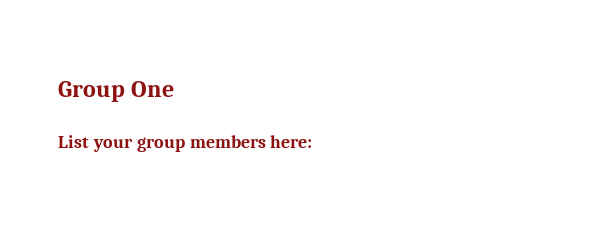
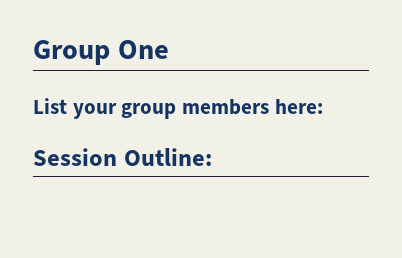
(313, 141) none -> [33,148,212,166] // Session Outline:

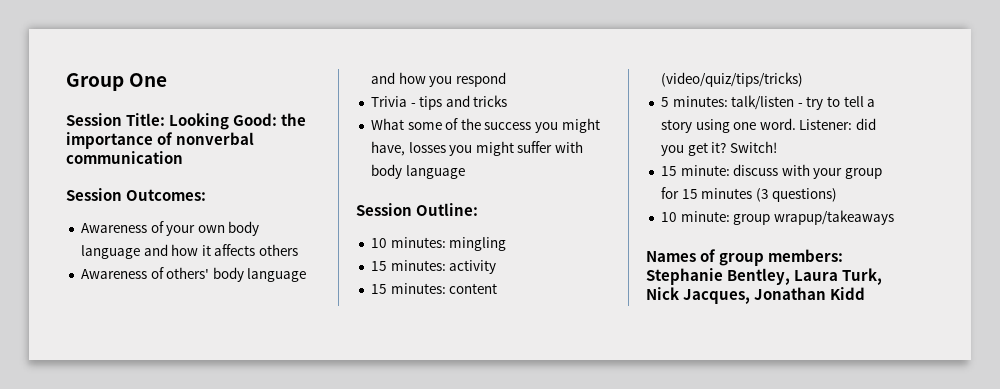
[33,98,323,119] [33,148,212,166] List your group members here: // Session Outline: -> [66,113,307,130] [66,132,255,149] [66,151,183,164] [66,188,207,201] [80,221,260,236] [80,244,299,259] [80,267,307,282] [370,72,506,87] [370,95,508,110] [370,118,600,133] [370,141,584,156] [370,164,465,179] [356,203,479,216] [370,237,507,251] [370,260,497,274] [370,283,498,294] [660,72,803,87] [660,95,876,110] [660,118,877,133] [660,141,777,156] [660,164,883,179] [660,187,838,202] [660,210,894,225] [646,249,844,266] [646,268,883,285] [646,287,866,304] Session Title: Looking Good: the importance of nonverbal communication // Session Outcomes: // Awareness of your own body language and how it affects others // Awareness of others' body language and how you respond // Trivia - tips and tricks // What some of the success you might have, losses you might suffer with body language // Session Outline: // 10 minutes: mingling // 15 minutes: activity // 15 minutes: content (video/quiz/tips/tricks) // 5 minutes: talk/listen - try to tell a story using one word. Listener: did you get it? Switch! // 15 minute: discuss with your group for 15 minutes (3 questions) // 10 minute: group wrapup/takeaways // Names of group members: Stephanie Bentley, Laura Turk, Nick Jacques, Jonathan Kidd

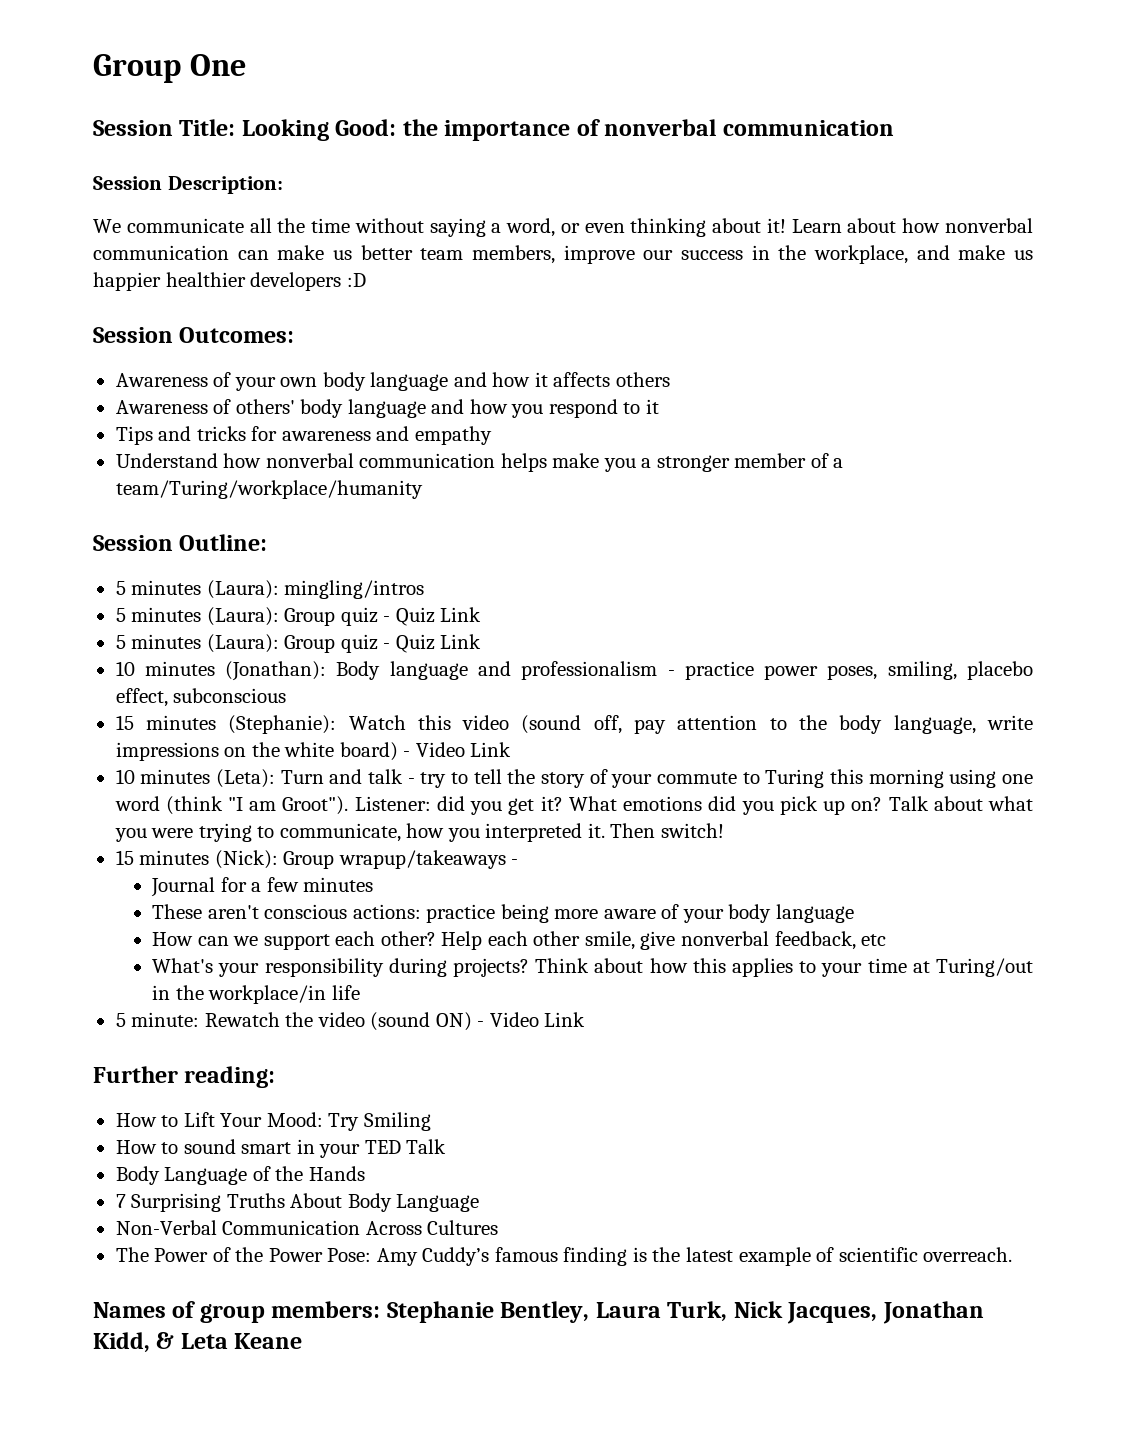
(183, 157) none -> [93,176,283,194] [93,218,1033,237] [93,245,1033,264] [93,272,366,291] // Session Description: // We communicate all the time without saying a word, or even thinking about it! Learn about how nonverbal communication can make us better team members, improve our success in the workplace, and make us happier healthier developers :D
[370,96,443,110] // Trivia - tips -> [623,399,659,414] [115,426,153,445] to it // Tips
[370,118,600,133] [370,141,584,156] [370,164,465,179] [356,203,479,216] [370,237,507,251] [370,260,497,274] [370,283,498,294] [660,72,803,87] [660,95,876,110] [660,118,796,133] // What some of the success you might have, losses you might suffer with body language // Session Outline: // 10 minutes: mingling // 15 minutes: activity // 15 minutes: content (video/quiz/tips/tricks) // 5 minutes: talk/listen - try to tell a story using one word. -> [251,426,492,445] [115,453,844,472] [115,480,423,499] [93,534,268,551] [115,580,425,599] [115,607,482,626] [115,634,482,653] [115,661,1034,681] [115,688,287,707] [115,715,1033,734] [115,742,512,761] [115,769,1034,788] [114,796,349,815] for awareness and empathy // Understand how nonverbal communication helps make you a stronger member of a team/Turing/workplace/humanity // Session Outline: // 5 minutes (Laura): mingling/intros // 5 minutes (Laura): Group quiz - Quiz Link // 5 minutes (Laura): Group quiz - Quiz Link // 10 minutes (Jonathan): Body language and professionalism - practice power poses, smiling, placebo effect, subconscious // 15 minutes (Stephanie): Watch this video (sound off, pay attention to the body language, write impressions on the white board) - Video Link // 10 minutes (Leta): Turn and talk - try to tell the story of your commute to Turing this morning using one word (think "I am Groot").
[729,141,777,153] [660,164,883,179] [660,187,838,202] [660,210,894,225] Switch! // 15 minute: discuss with your group for 15 minutes (3 questions) // 10 minute: group wrapup/takeaways -> [568,796,1033,815] [114,823,724,842] [115,850,519,869] [151,877,374,897] [152,904,854,923] [152,931,887,950] [152,958,1034,977] [152,985,360,1004] [115,1012,586,1031] [93,1066,276,1088] [115,1112,431,1131] [115,1139,447,1158] [115,1166,365,1185] [115,1193,480,1212] [115,1220,499,1235] [115,1247,1013,1266] What emotions did you pick up on? Talk about what you were trying to communicate, how you interpreted it. Then switch! // 15 minutes (Nick): Group wrapup/takeaways - // Journal for a few minutes // These aren't conscious actions: practice being more aware of your body language // How can we support each other? Help each other smile, give nonverbal feedback, etc // What's your responsibility during projects? Think about how this applies to your time at Turing/out in the workplace/in life // 5 minute: Rewatch the video (sound ON) - Video Link // Further reading: // How to Lift Your Mood: Try Smiling // How to sound smart in your TED Talk // Body Language of the Hands // 7 Surprising Truths About Body Language // Non-Verbal Communication Across Cultures // The Power of the Power Pose: Amy Cuddy’s famous finding is the latest example of scientific overreach.
[830,287,866,300] Kidd -> [93,1332,303,1353] Kidd, & Leta Keane

